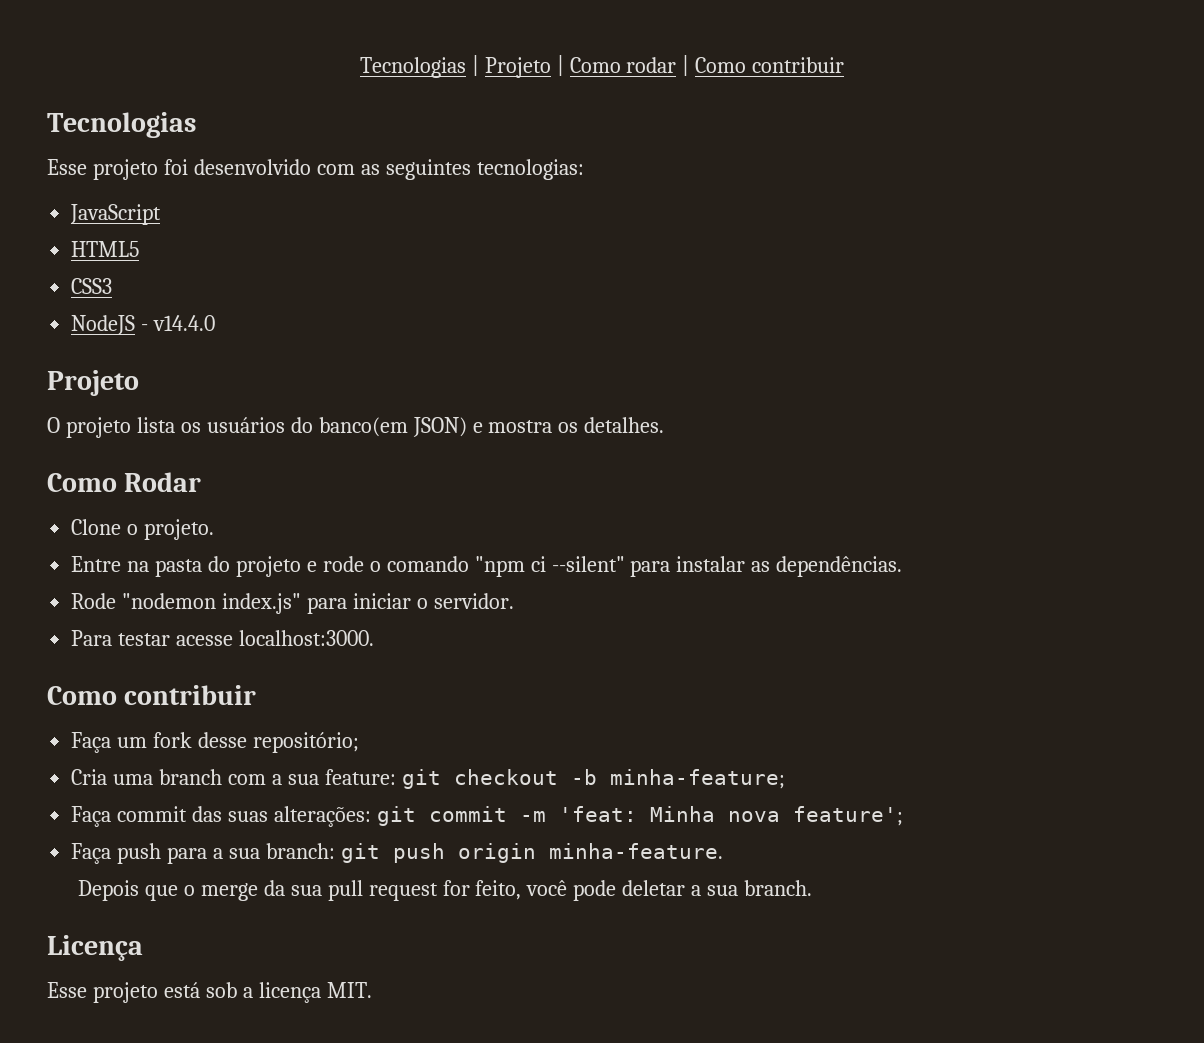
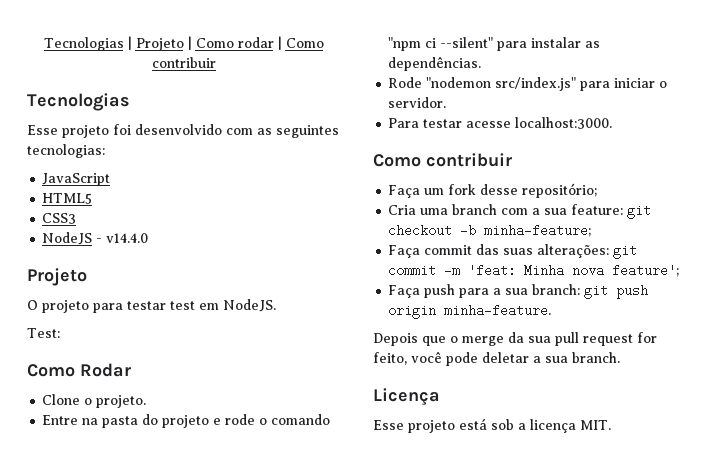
[136,417,665,437] lista os usuários do banco(em JSON) e mostra os detalhes. -> [93,299,276,313] [27,328,60,338] para testar test em NodeJS. // Test:
[222,593,302,614] index.js" -> [495,77,577,91] src/index.js"

